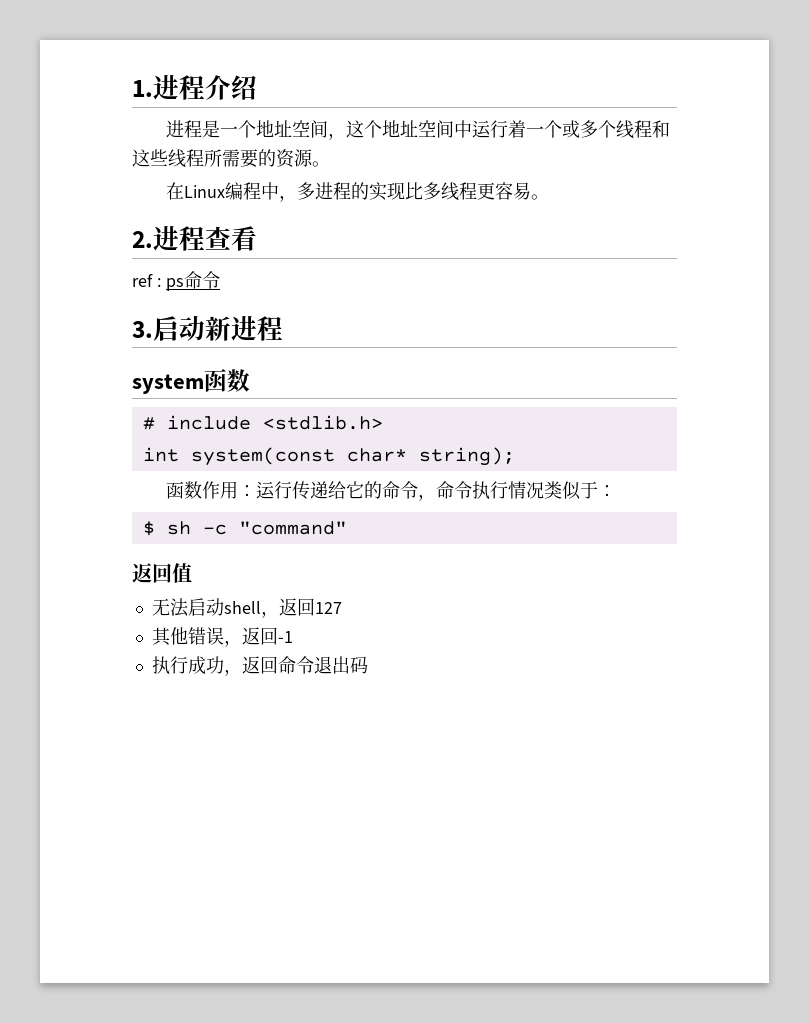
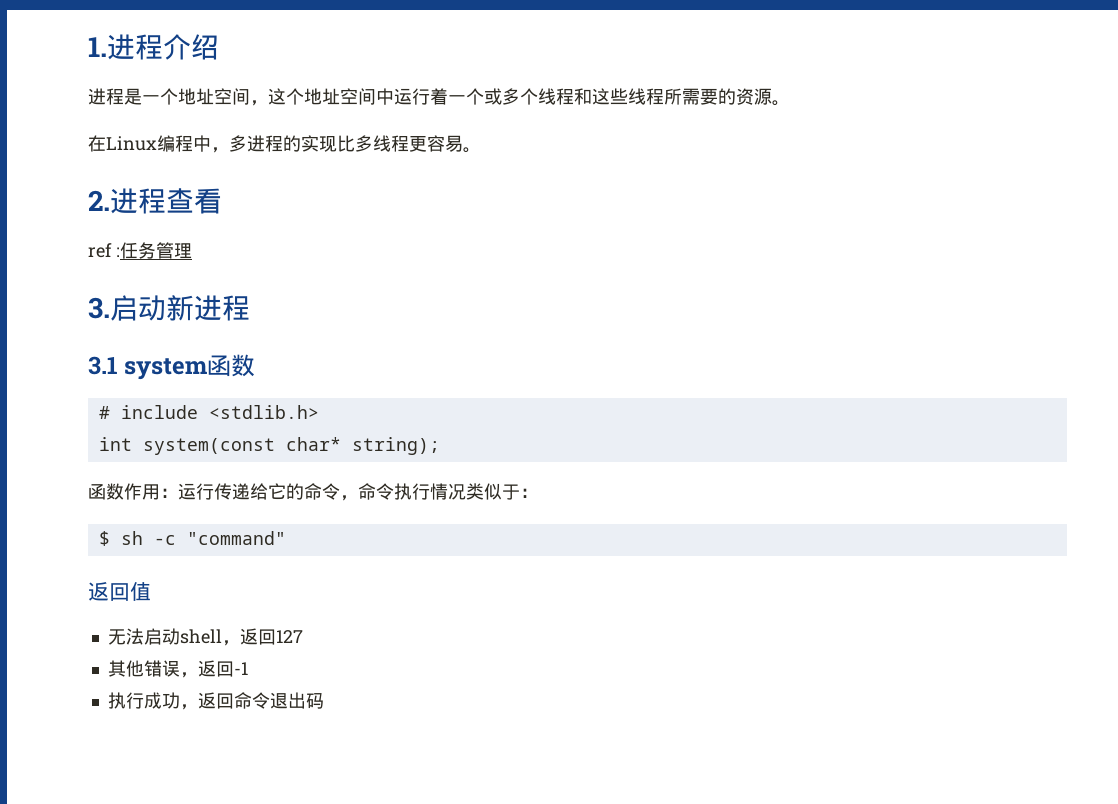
[165,271,220,291] ps命令 -> [119,242,192,259] 任务管理
(283, 328) none -> [88,356,118,375] 3.1

